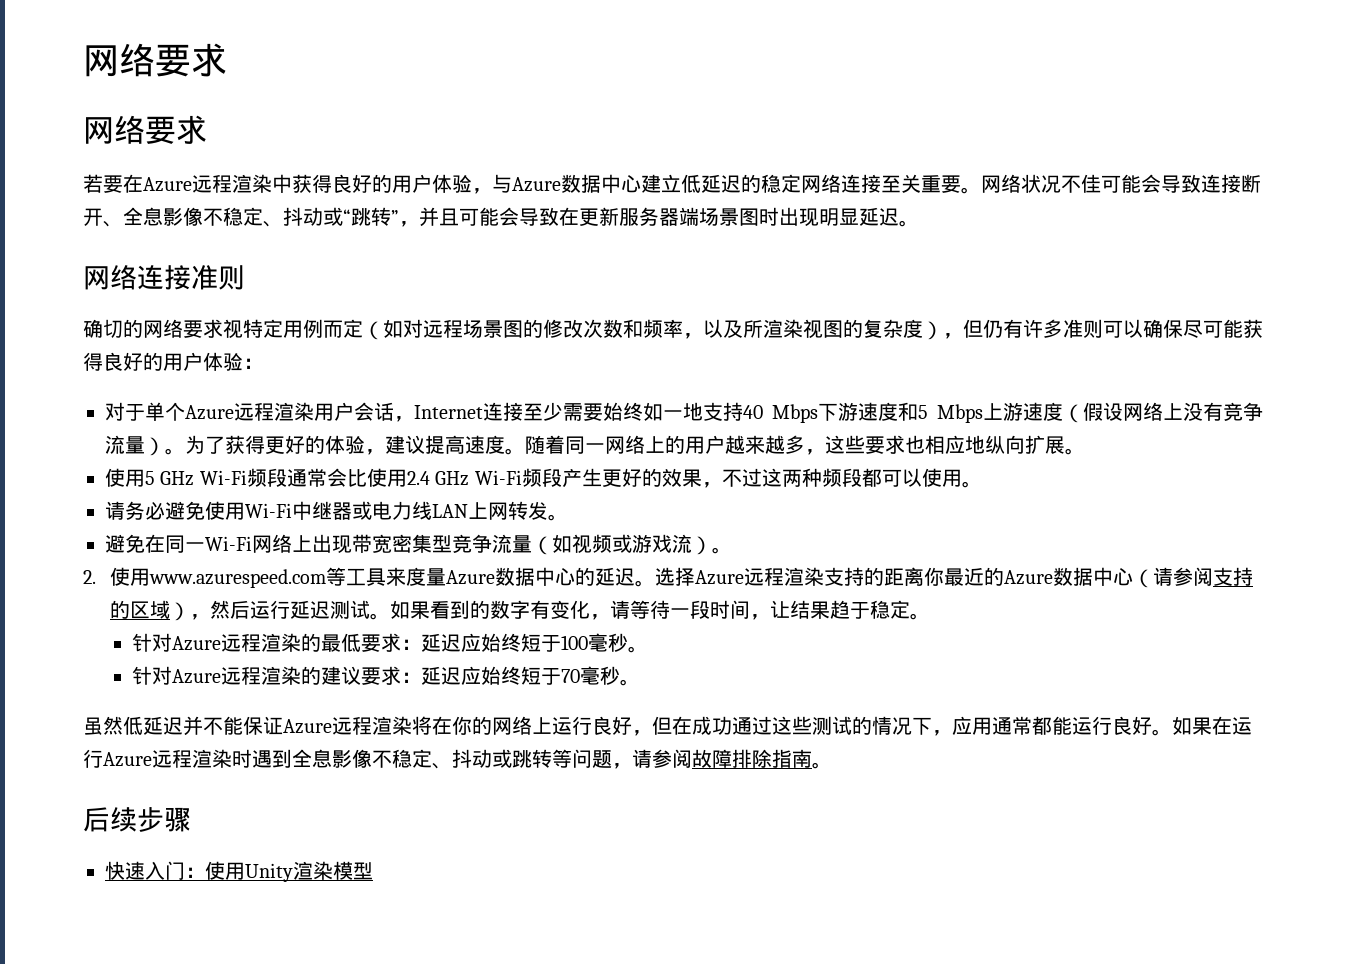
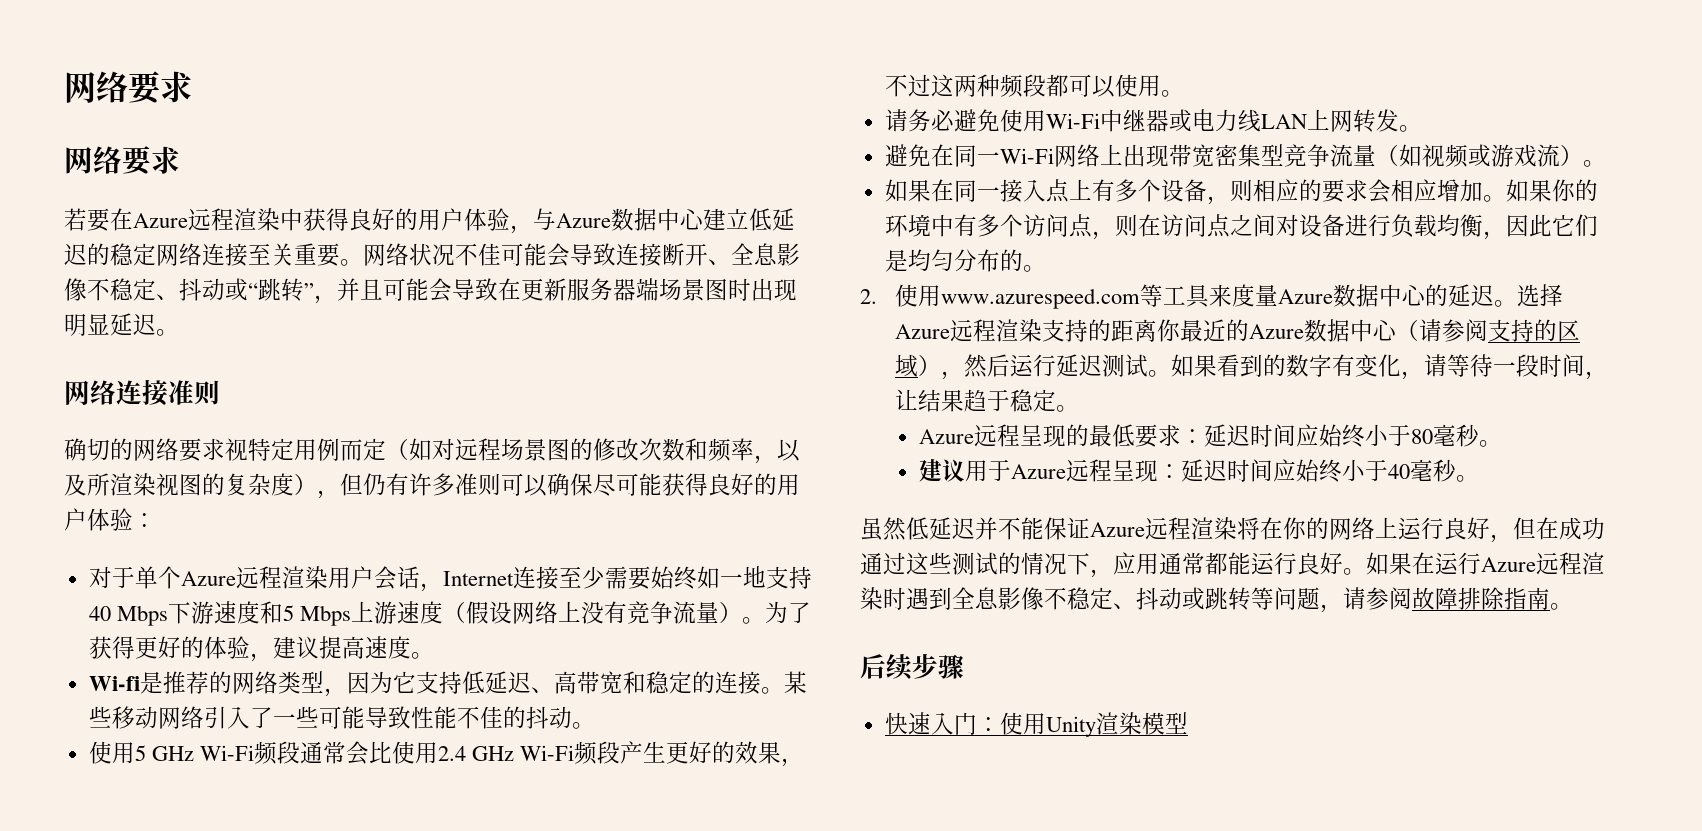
[525,435,1065,455] 随着同一网络上的用户越来越多，这些要求也相应地纵向扩展 -> [88,671,807,697] [88,706,572,729] // Wi-fi是推荐的网络类型，因为它支持低延迟、高带宽和稳定的连接。某些移动网络引入了一些可能导致性能不佳的抖动
(732, 550) none -> [884,179,1598,205] [884,214,1598,240] [884,249,1046,272] // 如果在同一接入点上有多个设备，则相应的要求会相应增加。如果你的环境中有多个访问点，则在访问点之间对设备进行负载均衡，因此它们是均匀分布的。
[132,633,302,652] 针对Azure远程渲染 -> [919,424,1067,447] Azure远程呈现
[461,633,649,653] [132,666,581,685] 应始终短于100毫秒。 // 针对Azure远程渲染的建议要求：延迟应始终短于70 -> [1250,424,1503,448] [919,459,1411,483] 时间应始终小于80毫秒。 // 建议用于Azure远程呈现：延迟时间应始终小于40

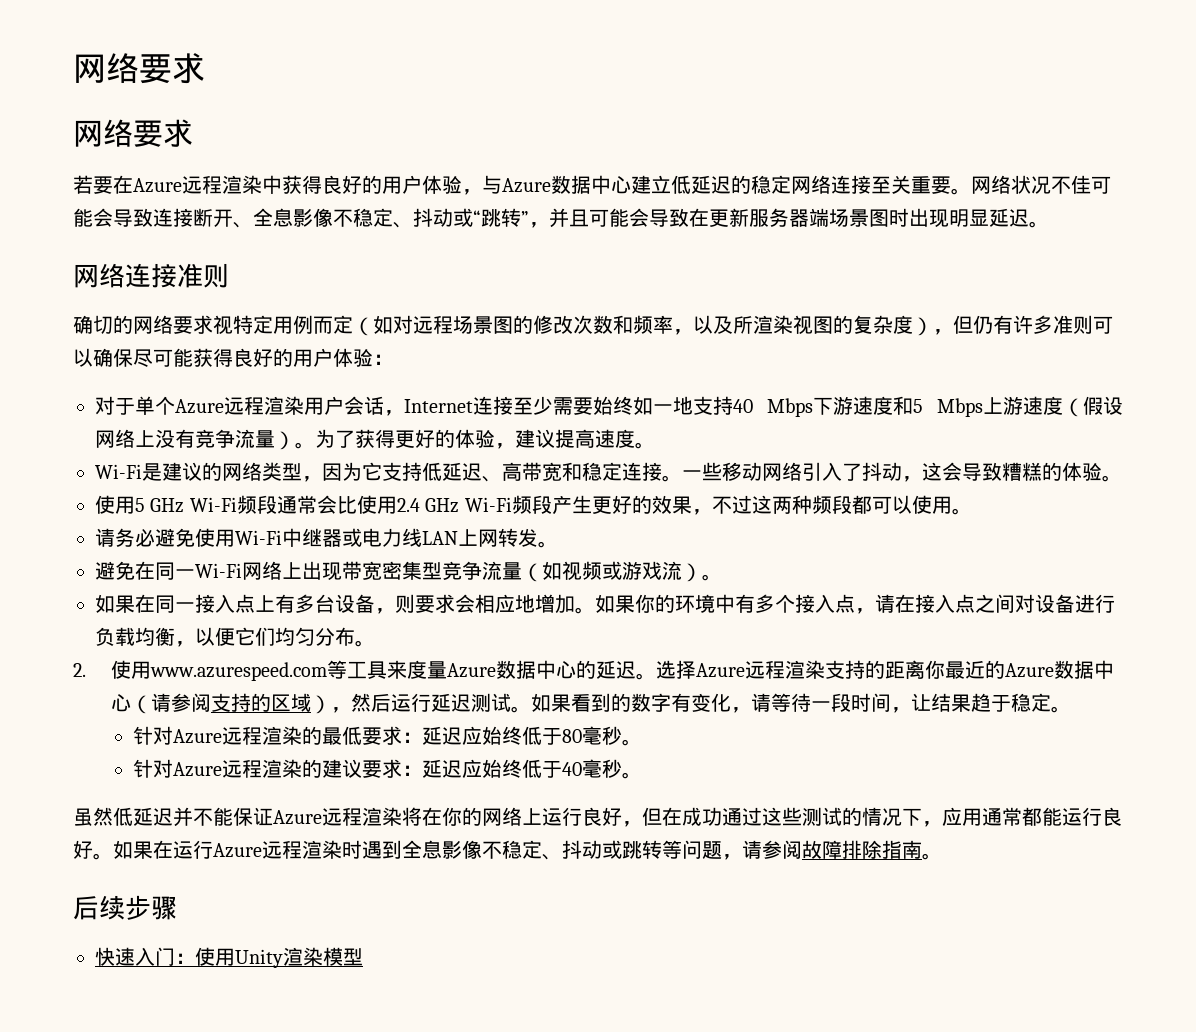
[88,671,209,694] Wi-fi是推荐 -> [95,462,202,481] Wi-Fi是建议
[691,671,807,694] 的连接。某 -> [622,462,702,482] 连接。一
[272,706,572,729] 一些可能导致性能不佳的抖动 -> [862,462,1102,482] 抖动，这会导致糟糕的体验
[1137,179,1161,202] 个 -> [315,594,335,613] 台
[1252,179,1322,202] 相应的 -> (415, 603) none
(1437, 190) none -> [515,594,535,613] 地
[1022,214,1207,240] 访问点，则在访问 -> [795,594,955,614] 接入点，请在接入
[1505,214,1598,237] [884,249,908,272] 因此它们是 -> [195,627,275,646] 以便它们
[999,249,1023,271] 的 -> (355, 636) none
[919,424,1067,447] Azure远程呈现 -> [132,726,302,745] 针对Azure远程渲染
[1250,424,1389,448] 时间应始终小 -> [461,726,542,745] 应始终低
[919,459,1366,483] 建议用于Azure远程呈现：延迟时间应始终小 -> [132,759,542,778] 针对Azure远程渲染的建议要求：延迟应始终低

